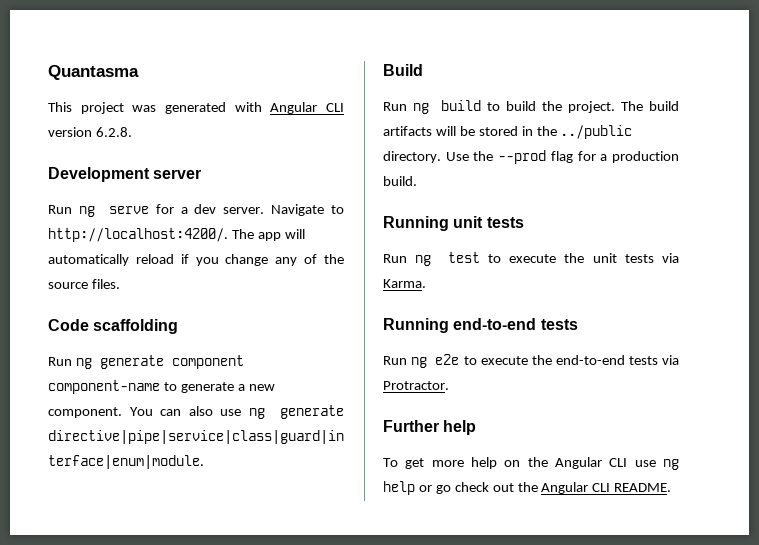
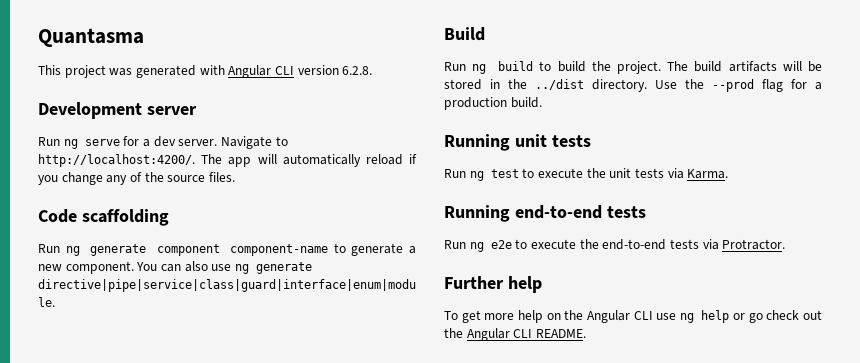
[560,125,633,139] ../public -> [535,79,584,90] ../dist

